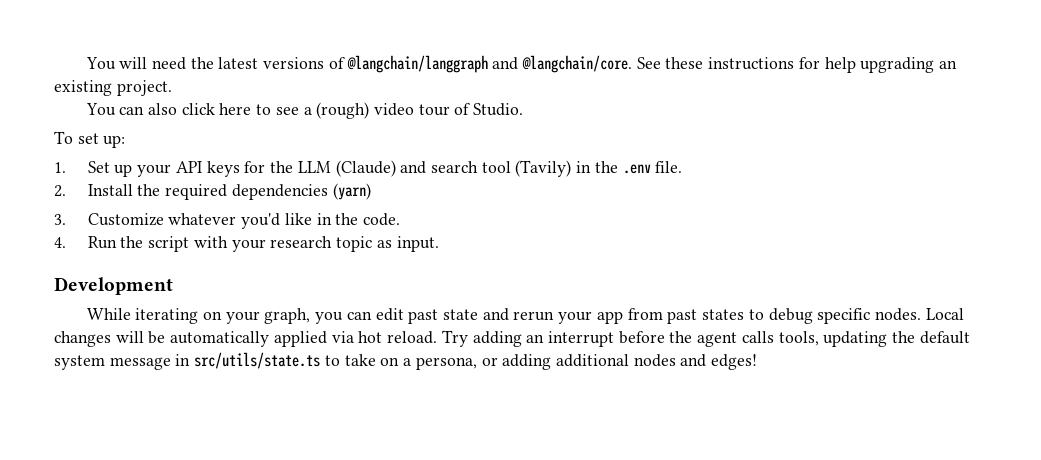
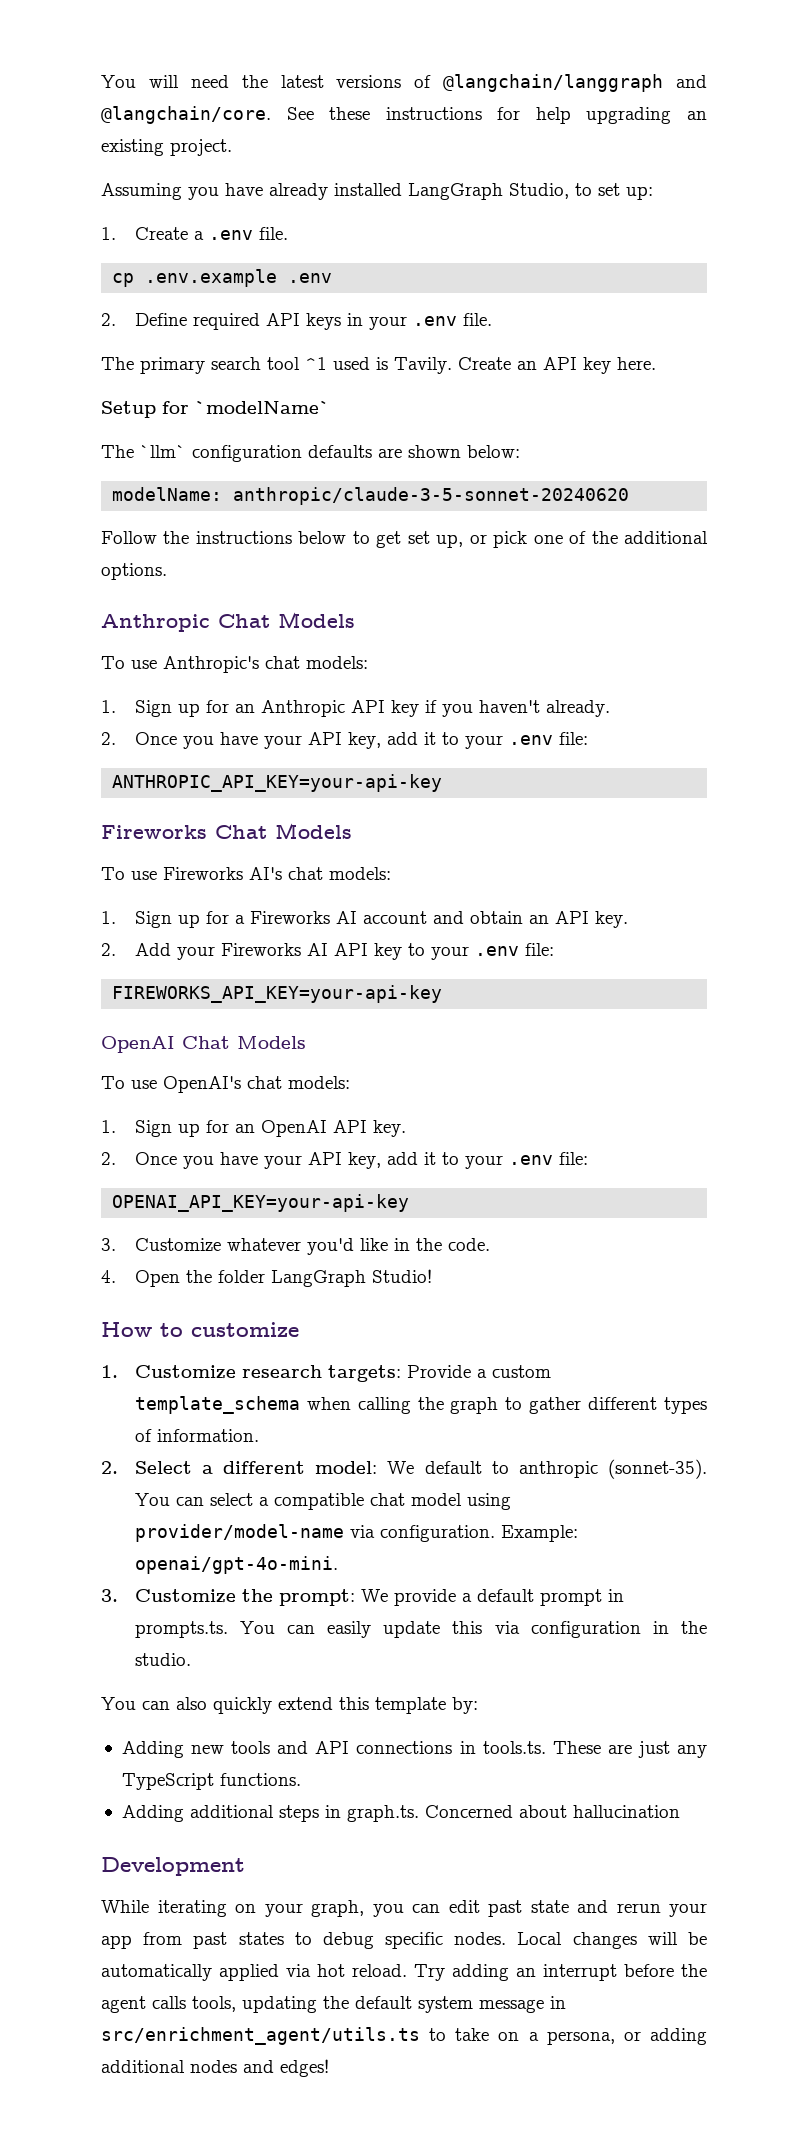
[85,102,524,119] [54,131,126,148] [54,160,683,177] [54,183,371,200] You can also click here to see a (rough) video tour of Studio. // To set up: // 1. Set up your API keys for the LLM (Claude) and search tool (Tavily) in the .env file. // 2. Install the required dependencies (yarn) -> [101,183,653,200] [101,227,288,240] [112,269,333,287] [101,313,492,330] [101,357,656,374] [101,401,330,418] [101,445,520,462] [112,487,630,505] [101,531,708,548] [101,563,167,580] [101,612,355,632] [101,656,368,673] [101,700,610,717] [101,732,588,749] [112,774,443,792] [101,823,352,839] [101,867,391,880] [101,911,628,928] [101,943,554,960] [112,985,443,1003] [101,1036,306,1053] [101,1076,350,1093] [101,1120,406,1137] [101,1152,588,1169] [112,1194,410,1212] Assuming you have already installed LangGraph Studio, to set up: // 1. Create a .env file. // cp .env.example .env // 2. Define required API keys in your .env file. // The primary search tool ^1 used is Tavily. Create an API key here. // Setup for `modelName` // The `llm` configuration defaults are shown below: // modelName: anthropic/claude-3-5-sonnet-20240620 // Follow the instructions below to get set up, or pick one of the additional options. // Anthropic Chat Models // To use Anthropic's chat models: // 1. Sign up for an Anthropic API key if you haven't already. // 2. Once you have your API key, add it to your .env file: // ANTHROPIC_API_KEY=your-api-key // Fireworks Chat Models // To use Fireworks AI's chat models: // 1. Sign up for a Fireworks AI account and obtain an API key. // 2. Add your Fireworks AI API key to your .env file: // FIREWORKS_API_KEY=your-api-key // OpenAI Chat Models // To use OpenAI's chat models: // 1. Sign up for an OpenAI API key. // 2. Once you have your API key, add it to your .env file: // OPENAI_API_KEY=your-api-key
[87,236,439,252] Run the script with your research topic as input. -> [134,1269,432,1287] [101,1322,299,1337] [101,1365,551,1382] [134,1396,707,1414] [134,1429,259,1442] [101,1459,707,1479] [134,1493,511,1510] [134,1524,578,1542] [134,1556,338,1574] [101,1589,624,1606] [134,1621,707,1638] [134,1653,191,1666] [101,1697,478,1714] [121,1741,708,1758] [121,1773,301,1790] [121,1805,680,1822] Open the folder LangGraph Studio! // How to customize // 1. Customize research targets: Provide a custom template_schema when calling the graph to gather different types of information. // 2. Select a different model: We default to anthropic (sonnet-35). You can select a compatible chat model using provider/model-name via configuration. Example: openai/gpt-4o-mini. // 3. Customize the prompt: We provide a default prompt in prompts.ts. You can easily update this via configuration in the studio. // You can also quickly extend this template by: // Adding new tools and API connections in tools.ts. These are just any TypeScript functions. // Adding additional steps in graph.ts. Concerned about hallucination
[194,352,321,369] src/utils/state.ts -> [101,2027,420,2045] src/enrichment_agent/utils.ts

